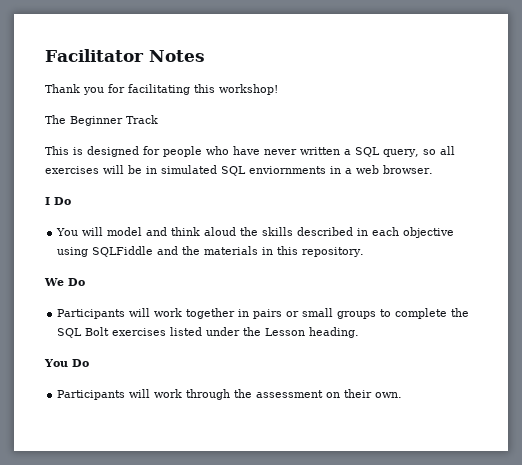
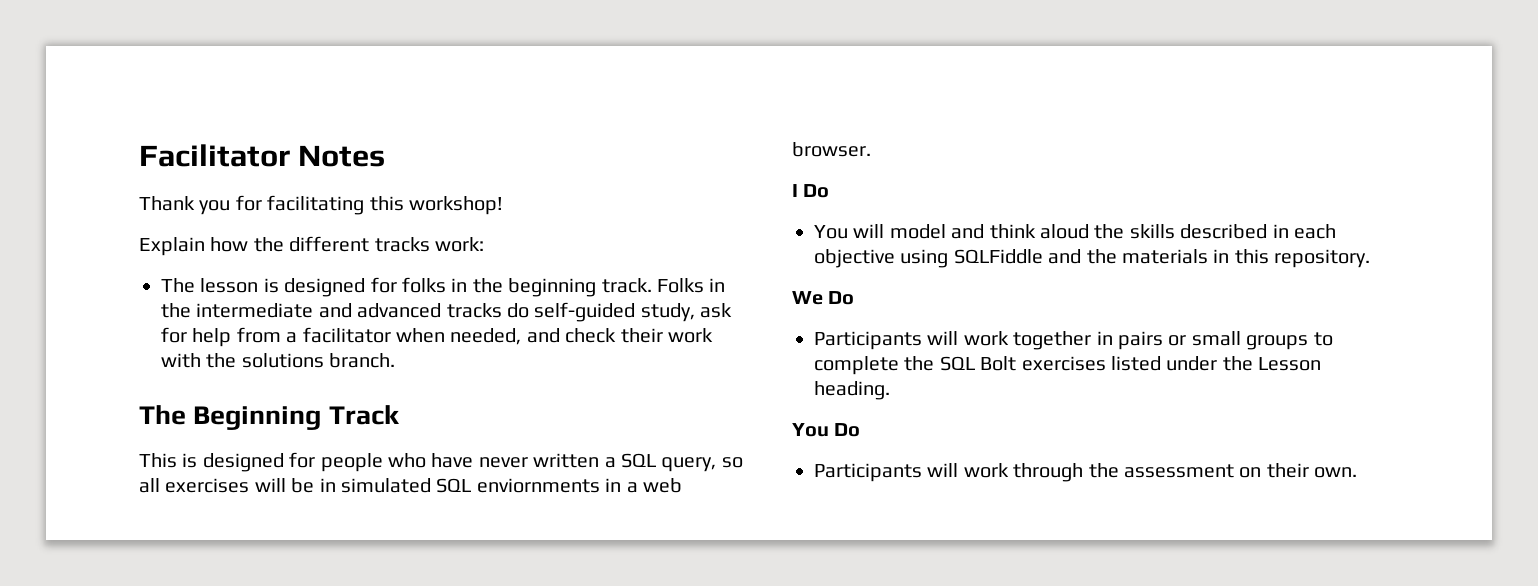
[45,115,123,126] The Beginner -> [139,236,484,256] [161,277,726,297] [161,302,733,322] [161,327,713,347] [161,353,396,368] [139,405,322,430] Explain how the different tracks work: // The lesson is designed for folks in the beginning track. Folks in the intermediate and advanced tracks do self-guided study, ask for help from a facilitator when needed, and check their work with the solutions branch. // The Beginning

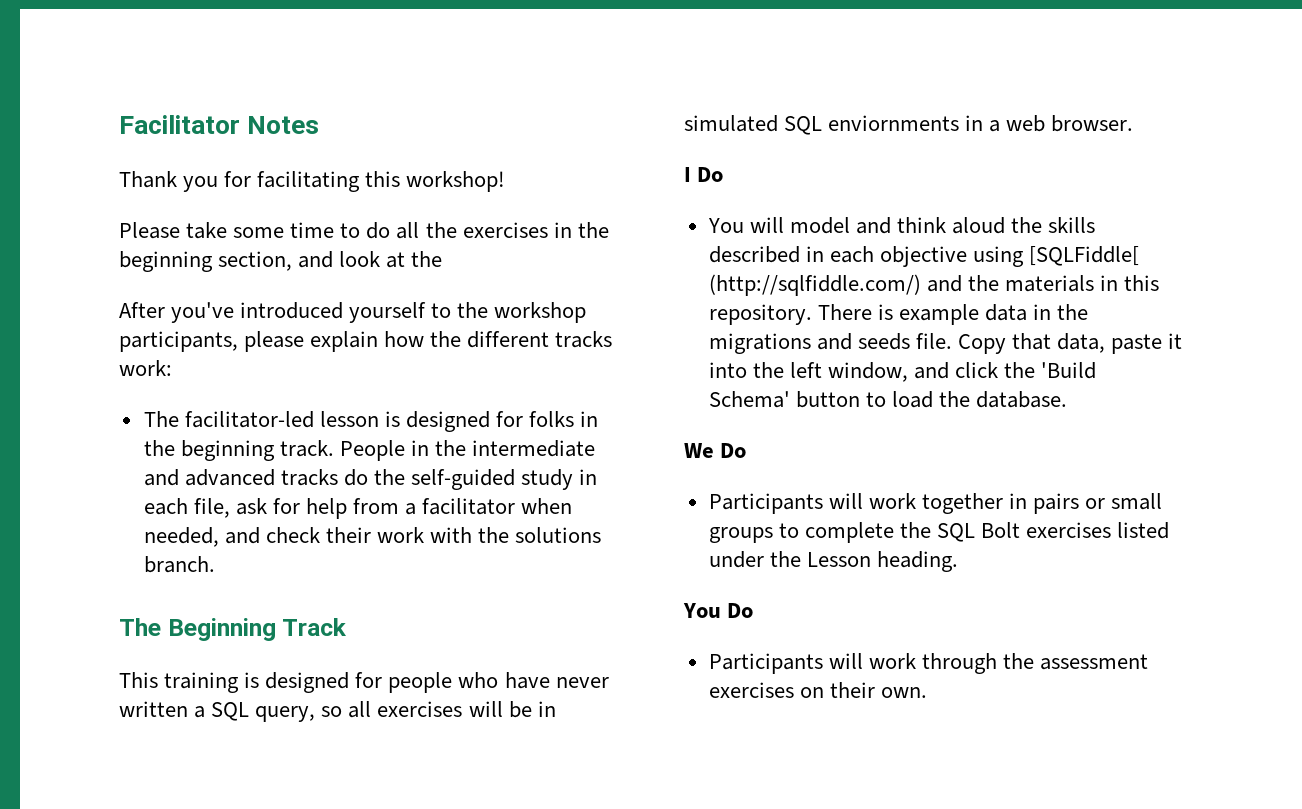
[139,237,205,256] Explain -> [119,222,609,239] [119,251,443,272] [119,302,587,323] [119,331,379,352] Please take some time to do all the exercises in the beginning section, and look at the // After you've introduced yourself to the workshop participants, please explain
(195, 285) none -> [184,411,314,428] facilitator-led
[656,278,704,293] Folks -> [339,440,405,461] People
[534,302,695,322] self-guided study, -> [374,469,598,490] [143,498,230,518] the self-guided study in each file,
(177, 460) none -> [164,672,240,693] training
[953,249,1043,264] SQLFiddle -> [1029,246,1140,266] [708,274,921,296] [SQLFiddle[ (http://sqlfiddle.com/)
(1371, 258) none -> [817,304,1089,325] [708,333,1183,354] [708,362,1097,382] [708,391,1068,408] There is example data in the migrations and seeds file. Copy that data, paste it into the left window, and click the 'Build Schema' button to load the database.
(1234, 471) none -> [708,682,794,698] exercises

